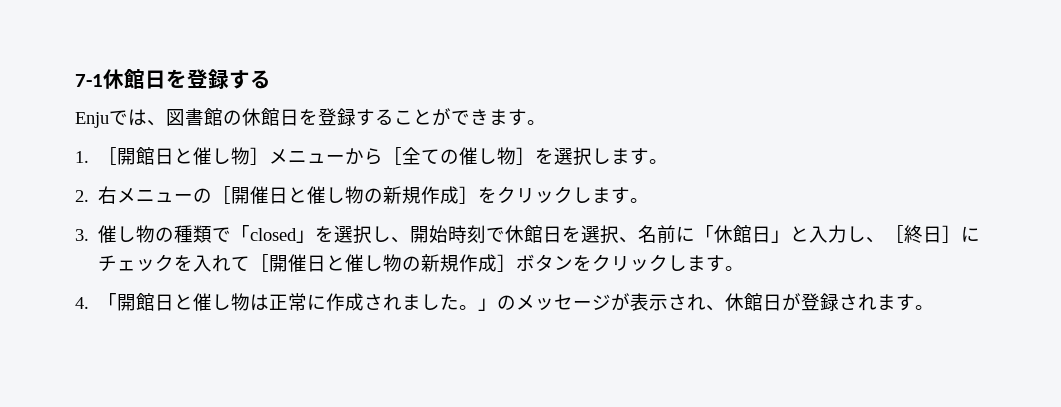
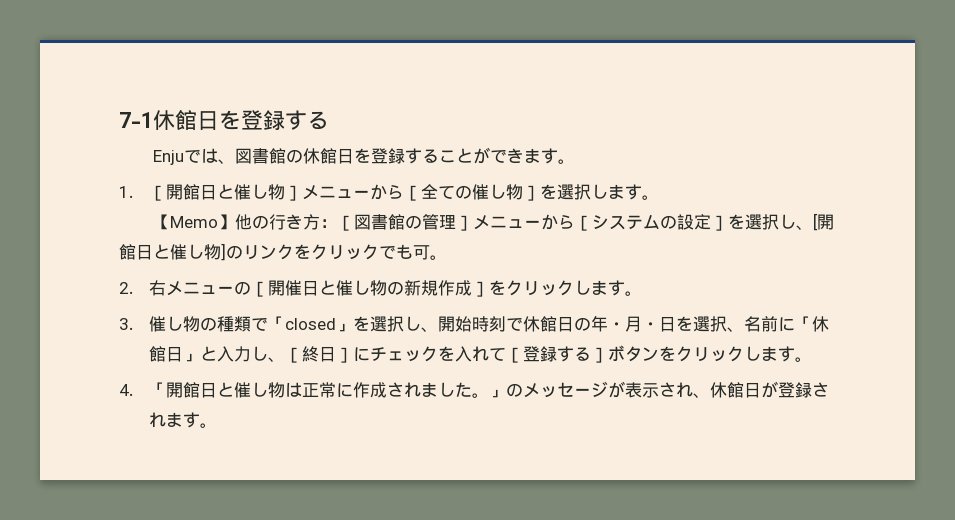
(669, 161) none -> [153,213,835,231] [119,243,447,261] // 【Memo】他の行き方：［図書館の管理］メニューから［システムの設定］を選択し、[開館日と催し物]のリンクをクリックでも可。
(563, 234) none -> [574,315,677,332] の年・月・日
[269,254,498,272] 開催日と催し物の新規作成 -> [523,346,592,362] 登録する

